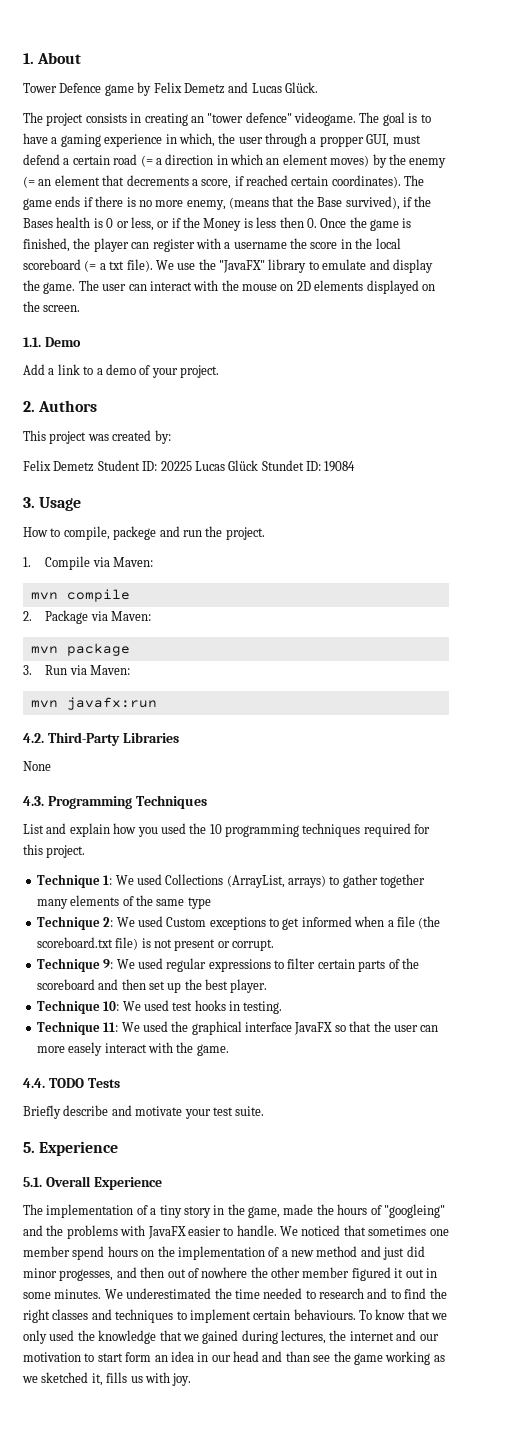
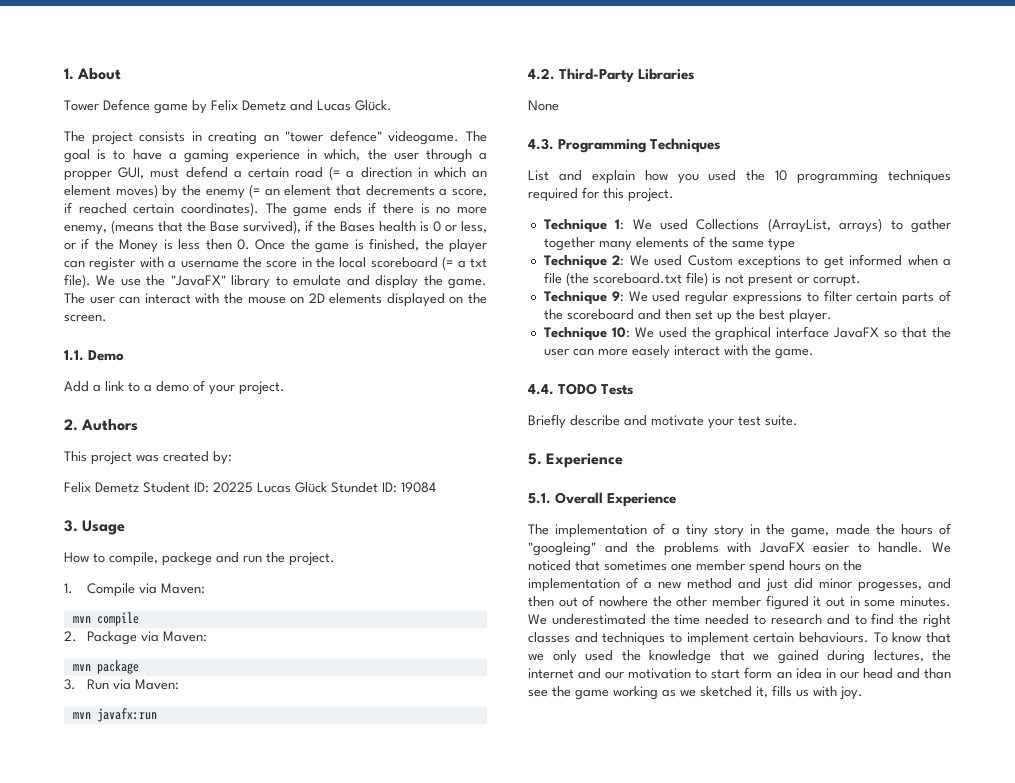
[172,1000,283,1014] [36,1021,168,1035] test hooks in testing. // Technique 11: We used -> (687, 332) none

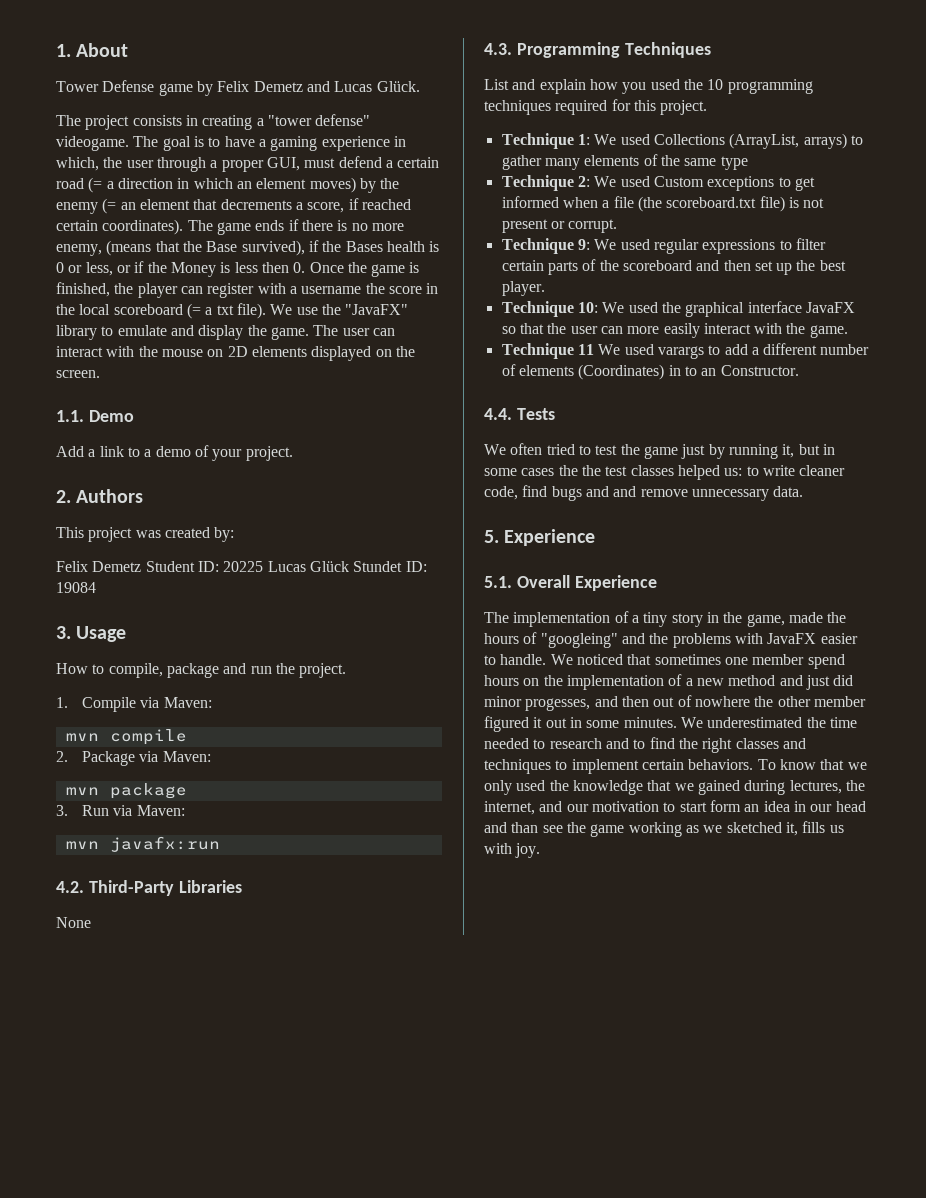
[103,99,150,111] Defence -> [102,80,155,92] Defense
[263,130,382,142] an "tower defence" -> [256,114,371,126] a "tower defense"
[64,170,112,181] propper -> [221,160,264,172] proper
[162,552,212,566] packege -> [166,663,219,678] package
[543,237,595,251] together -> (542, 162) none
[631,345,670,359] easely -> [663,323,700,338] easily
(814, 353) none -> [501,343,870,359] [501,364,799,380] // Technique 11 We used varargs to add a different number of elements (Coordinates) in to an Constructor.
[558,383,598,395] TODO -> (512, 414) none
[528,414,798,429] Briefly describe and motivate your test suite. -> [484,443,835,459] [484,465,846,480] [484,485,804,501] We often tried to test the game just by running it, but in some cases the the test classes helped us: to write cleaner code, find bugs and and remove unnecessary data.
[799,632,869,643] behaviours. -> [688,759,754,770] behaviors.
[528,668,574,679] internet -> [484,801,535,815] internet,

